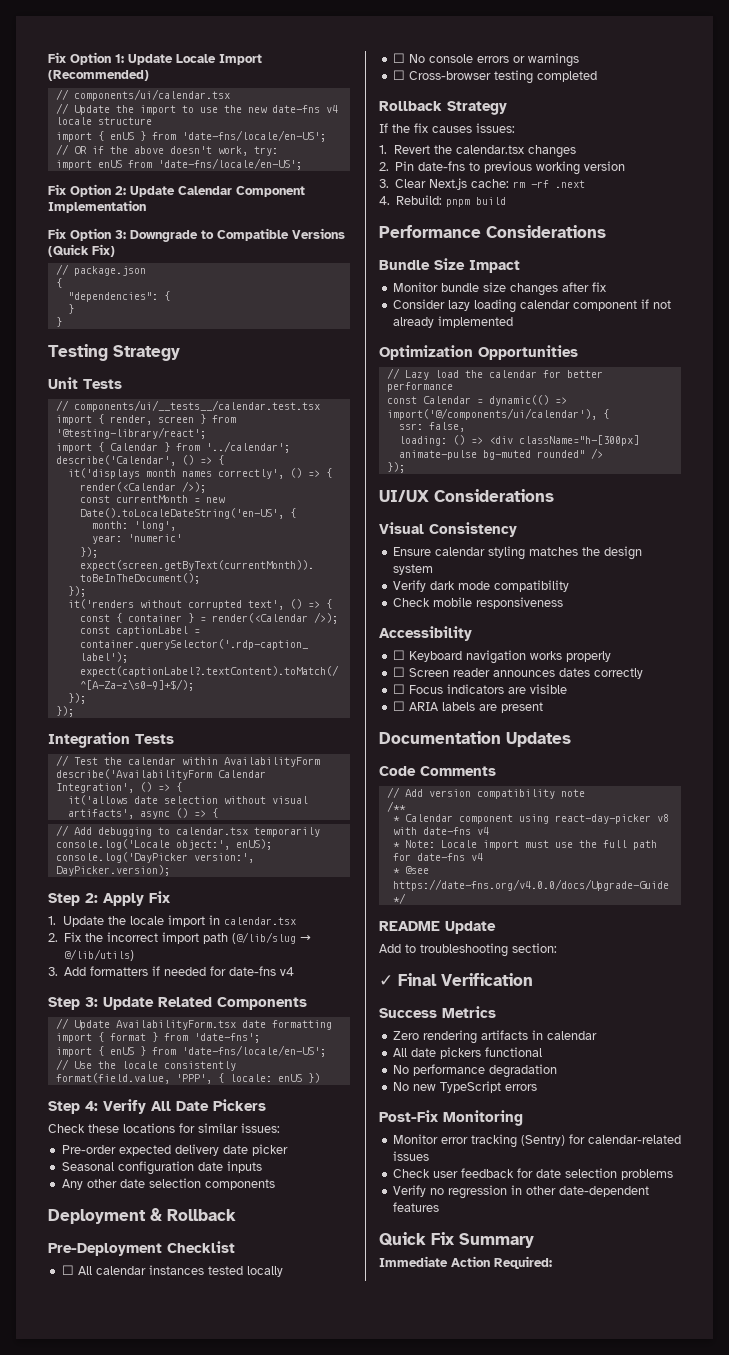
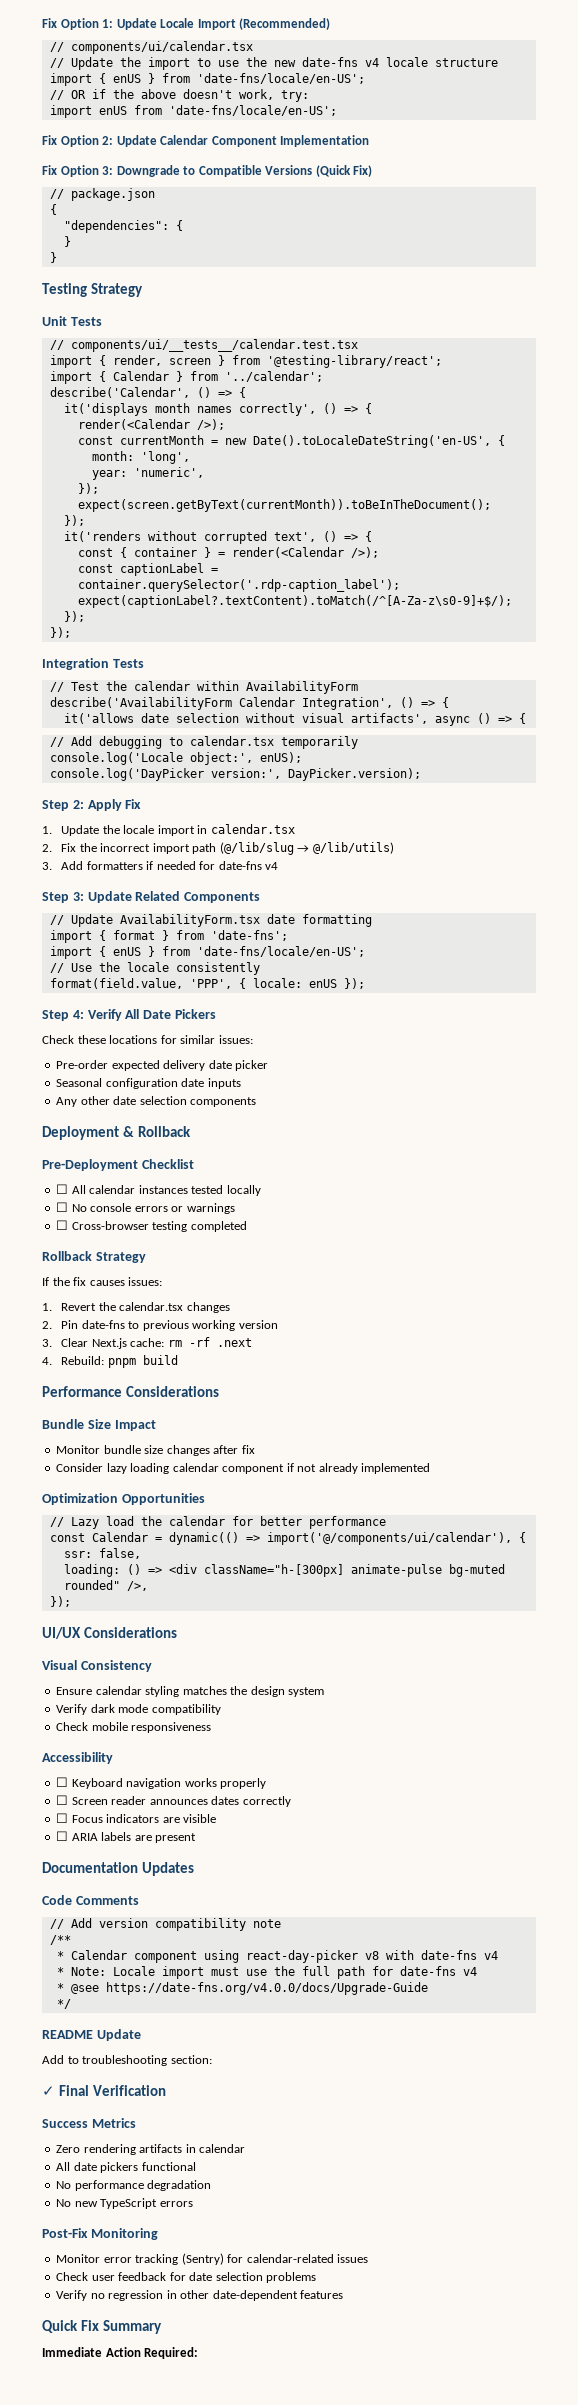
[127,534,182,542] 'numeric' -> [133,467,204,478] 'numeric',
[307,1073,320,1083] }) -> [343,978,365,989] });
[590,448,603,459] /> -> [126,1581,148,1591] />,

